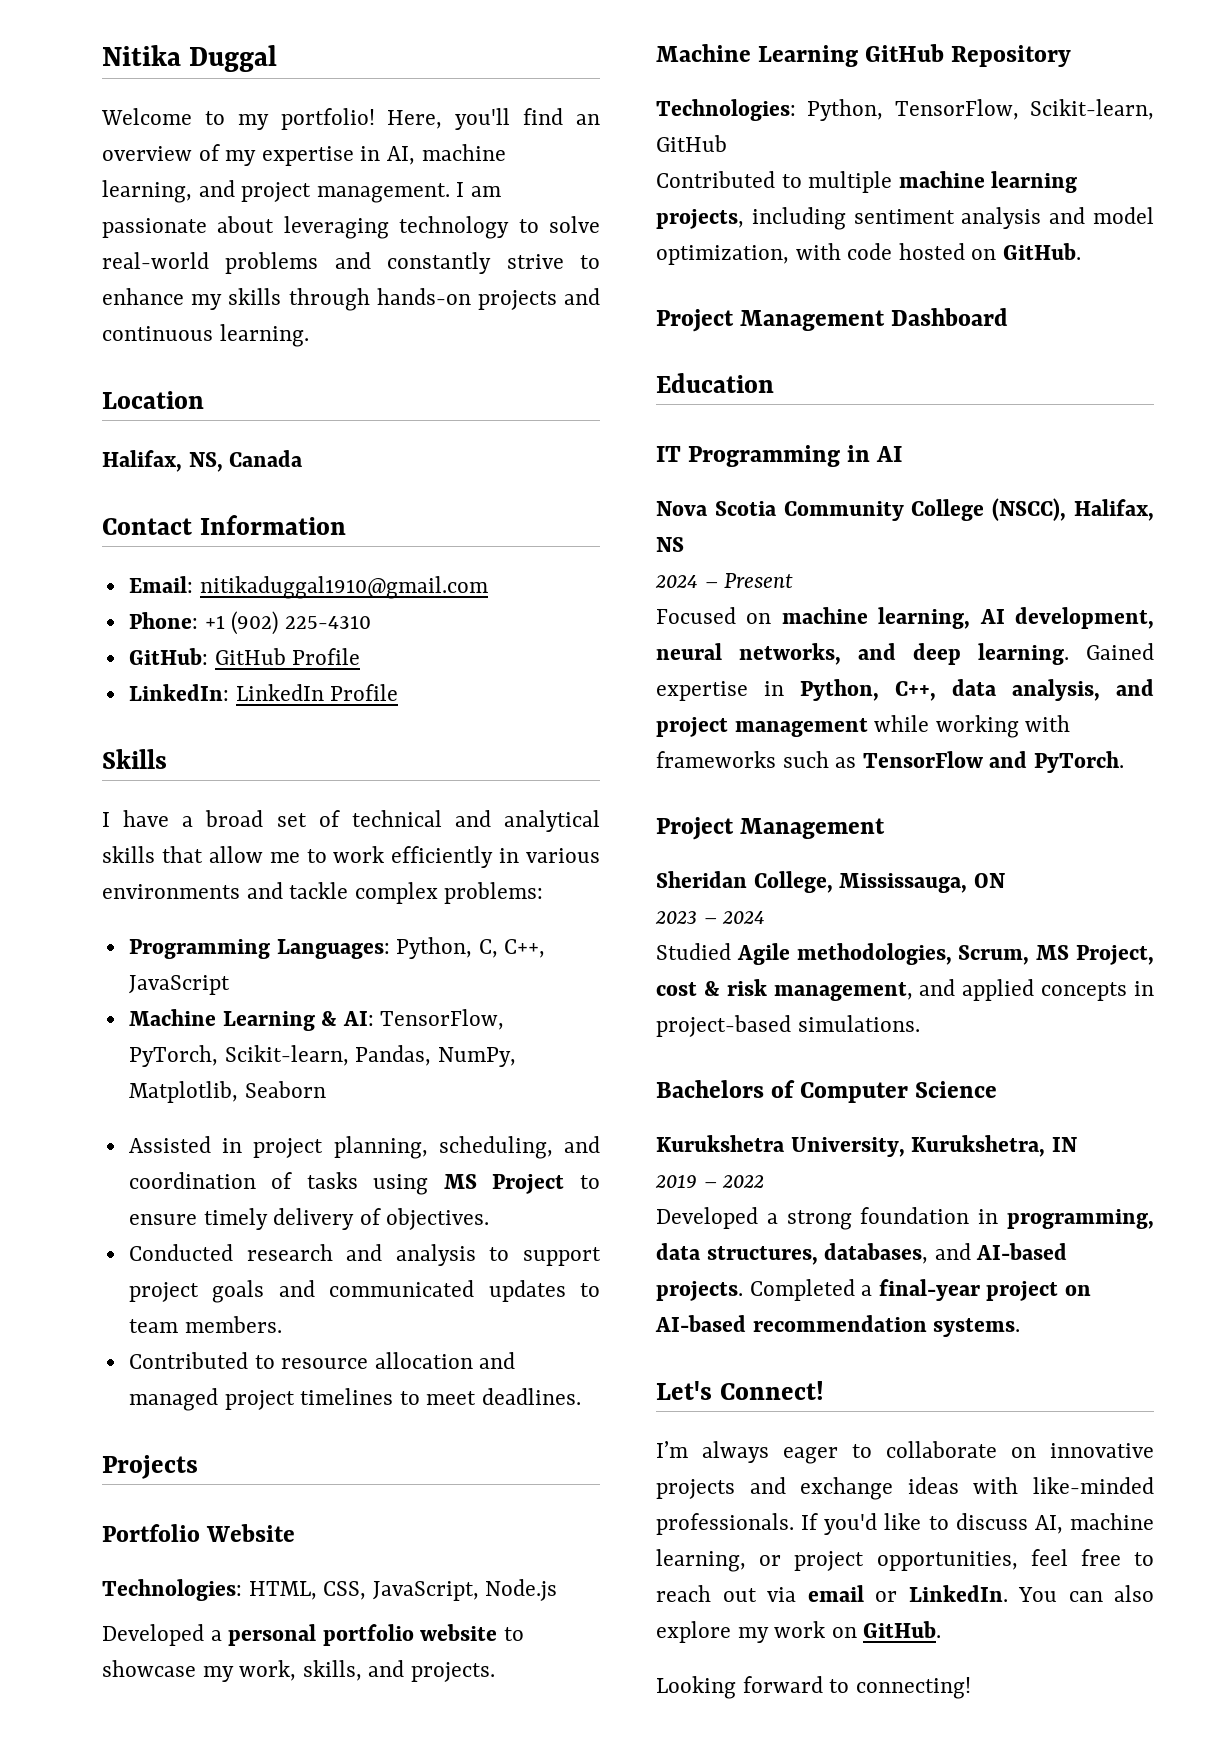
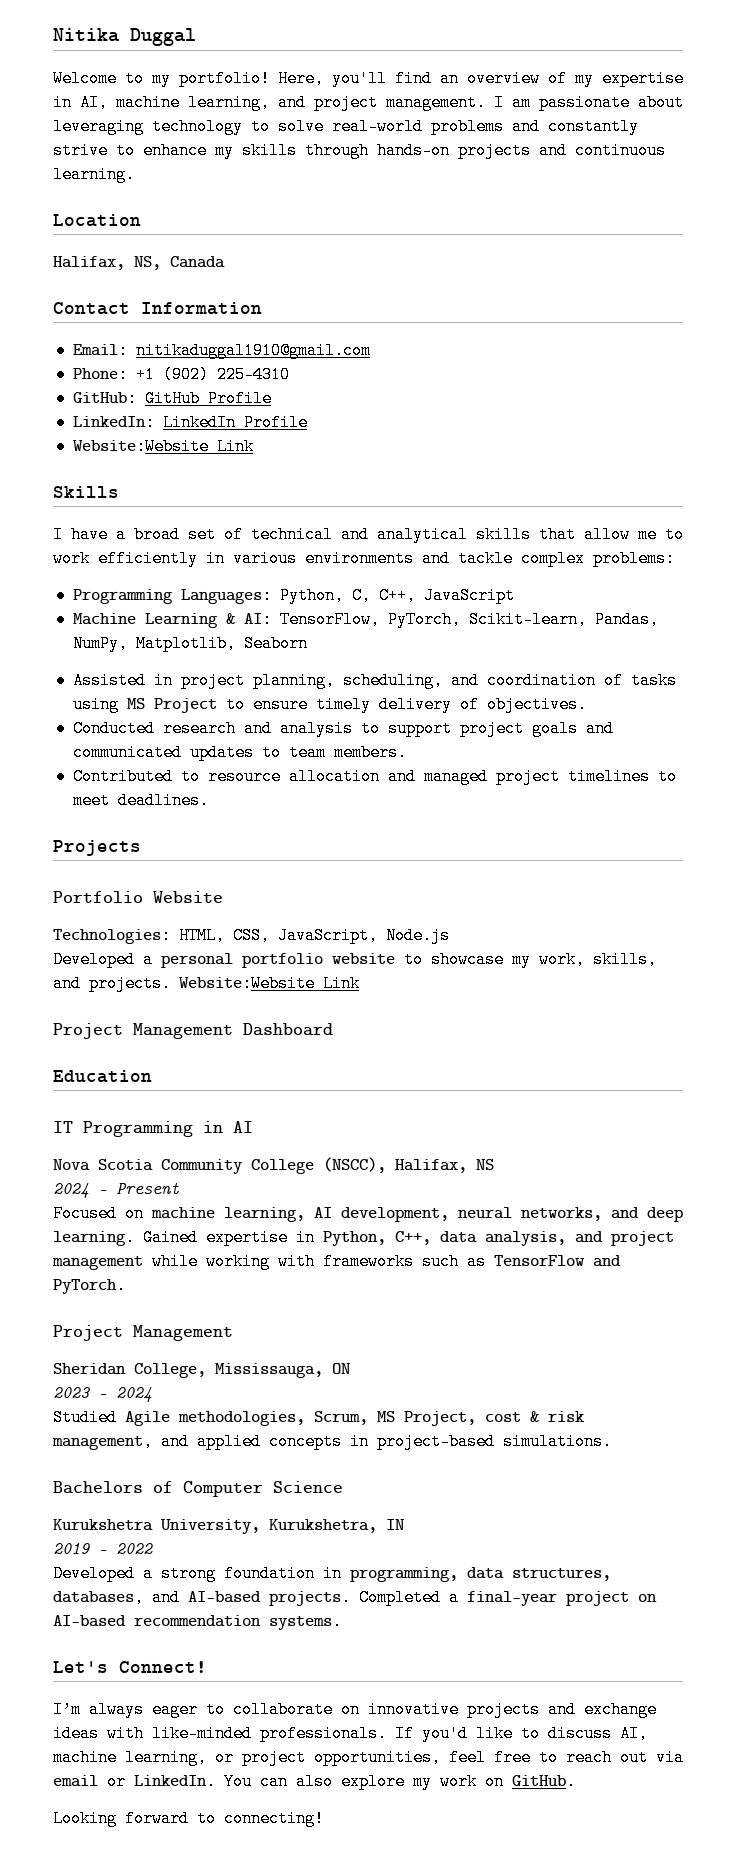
(399, 692) none -> [72,438,254,455] // Website:Website Link
[656,44,1072,67] [656,99,1154,121] [656,135,727,152] [656,171,1078,193] [656,207,1154,230] [656,243,1082,265] // Machine Learning GitHub Repository // Technologies: Python, TensorFlow, Scikit-learn, GitHub // Contributed to multiple machine learning projects, including sentiment analysis and model optimization, with code hosted on GitHub. -> [179,975,360,992] Website:Website Link

